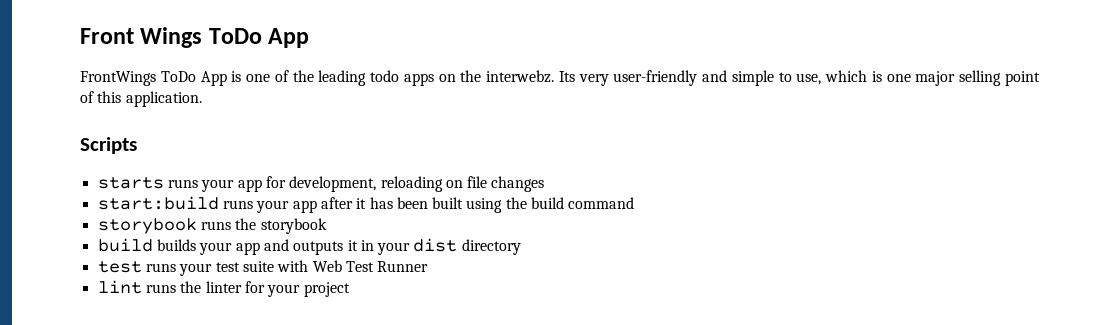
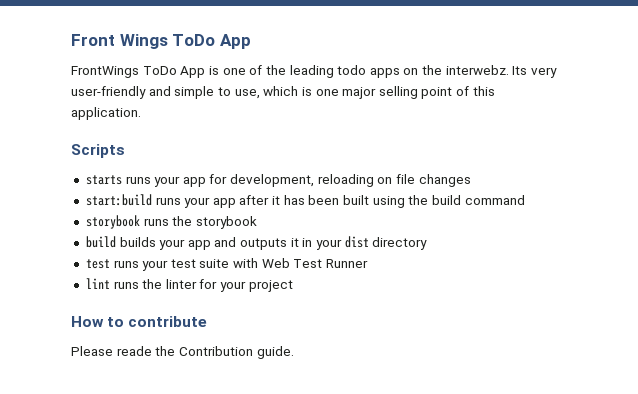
(350, 289) none -> [71,316,208,327] [71,346,294,359] // How to contribute // Please reade the Contribution guide.

